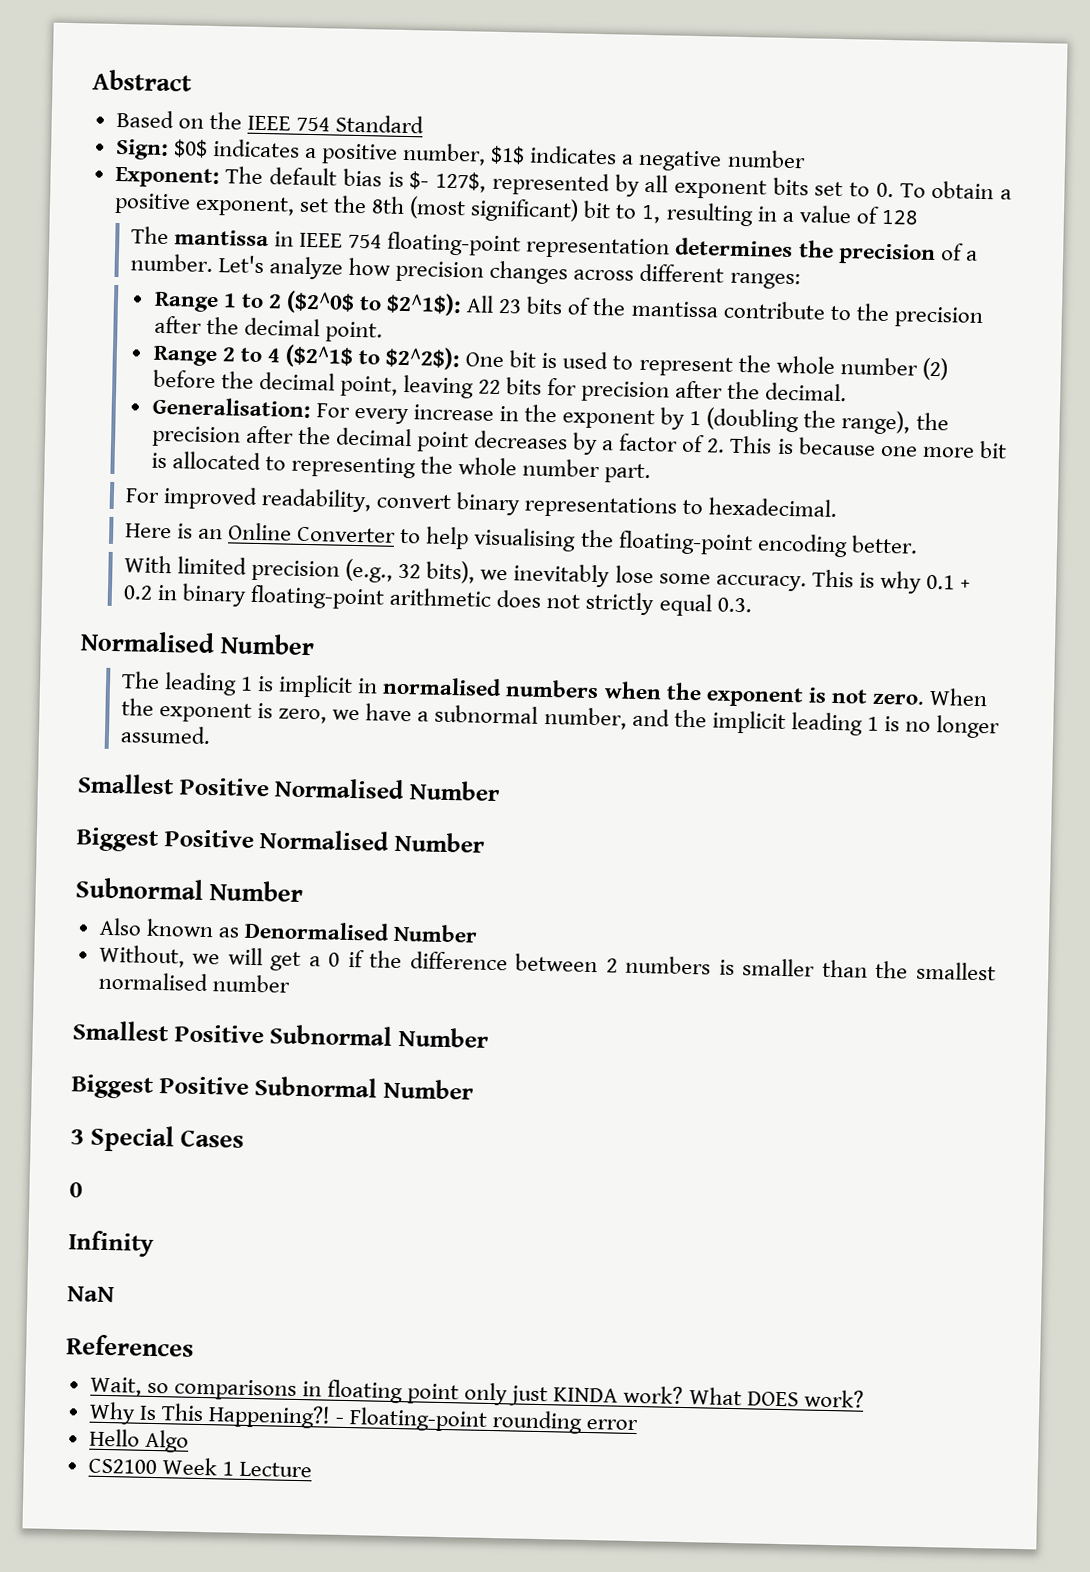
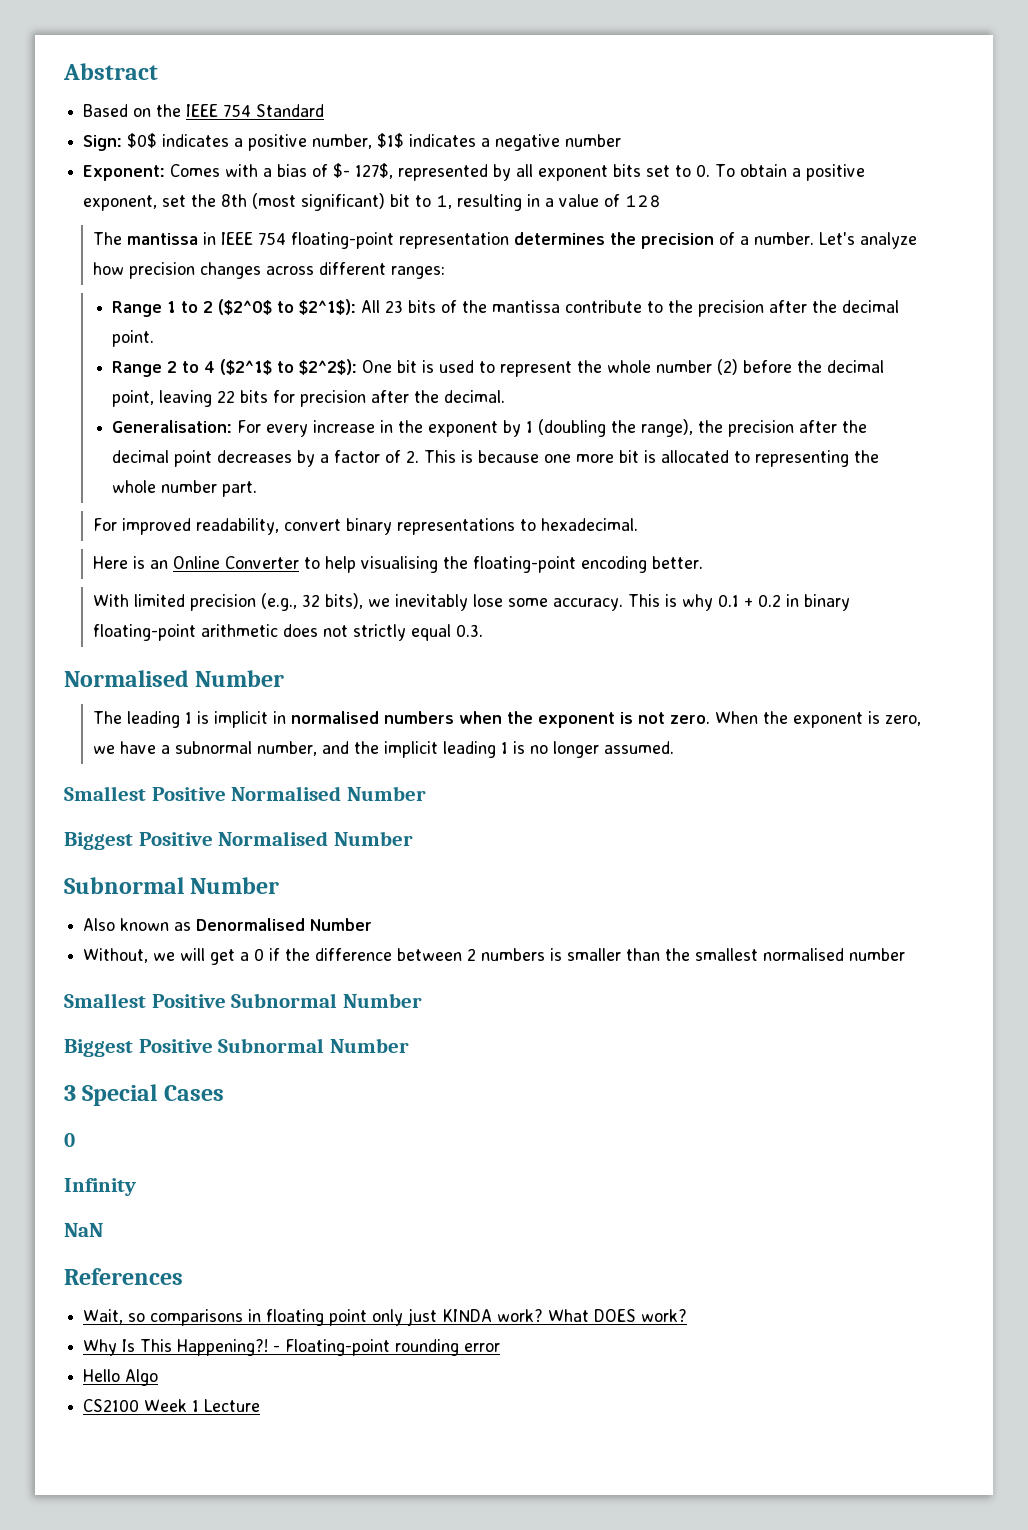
[225,166,404,187] The default bias is -> [170,164,329,177] Comes with a bias of

